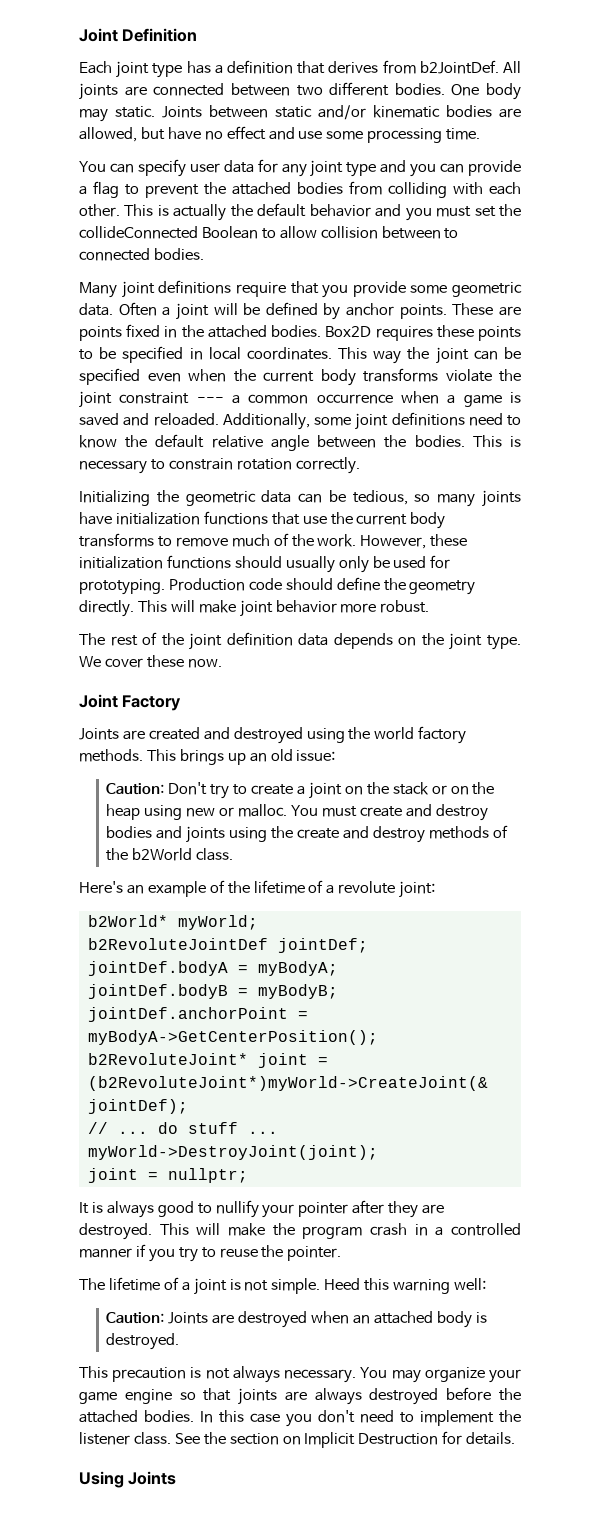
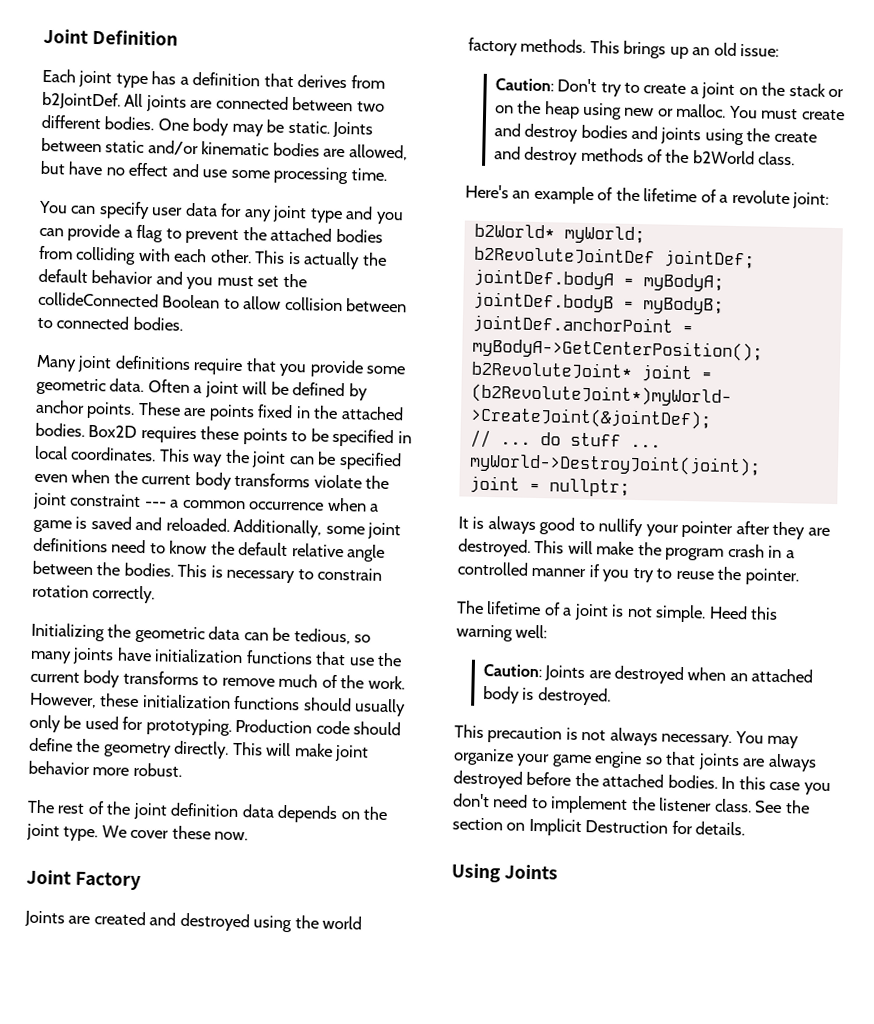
(108, 115) none -> [266,119,285,133] be

